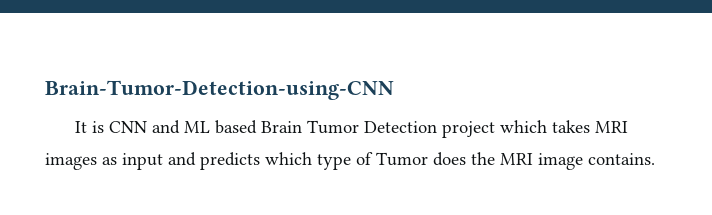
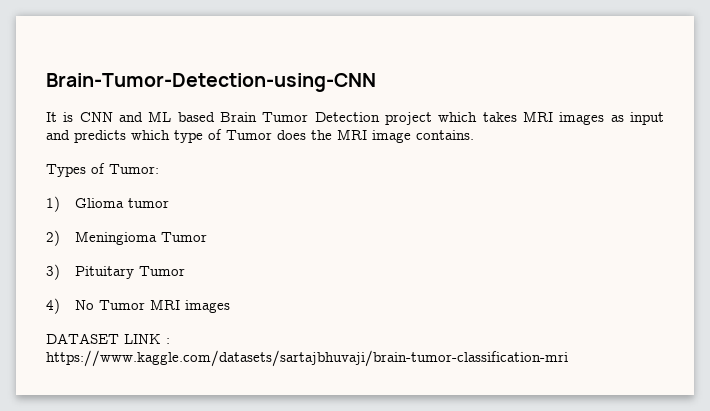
(655, 159) none -> [46,163,159,177] [46,196,169,212] [46,230,207,246] [46,264,185,280] [46,298,230,314] [46,333,170,344] [46,350,568,367] // Types of Tumor: // 1) Glioma tumor // 2) Meningioma Tumor // 3) Pituitary Tumor // 4) No Tumor MRI images // DATASET LINK : https://www.kaggle.com/datasets/sartajbhuvaji/brain-tumor-classification-mri

